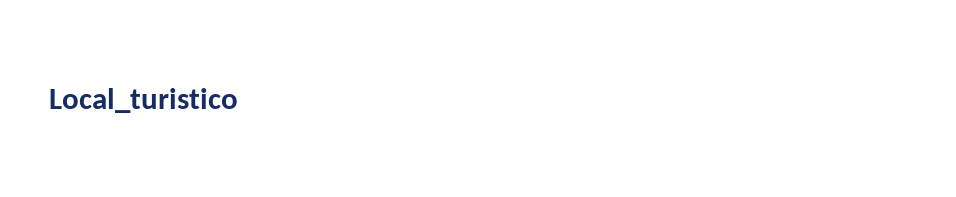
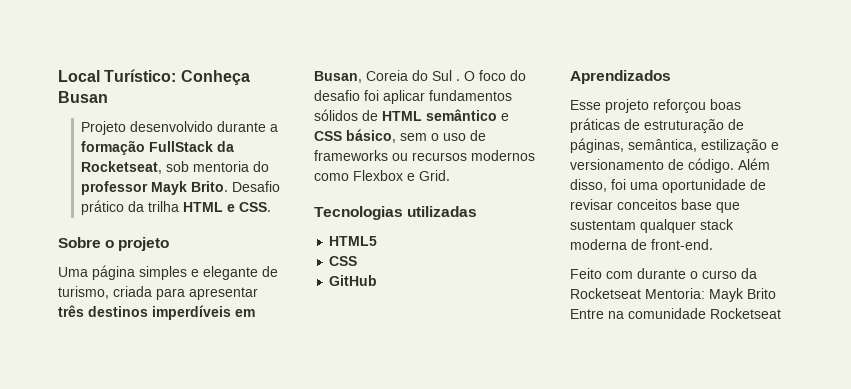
[49,88,238,113] Local_turistico -> [58,69,250,85] [58,91,108,103] [81,121,279,135] [81,140,235,155] [81,161,270,174] [81,181,281,195] [81,200,272,215] [58,237,170,251] [58,265,278,280] [58,286,258,300] [58,305,255,320] [314,70,526,83] [314,90,512,104] [314,109,509,121] [314,129,486,143] [314,150,535,161] [314,170,450,181] [314,206,478,220] [329,236,378,246] [329,256,358,266] [329,275,378,286] [570,70,671,84] [570,99,741,113] [570,118,744,133] [570,138,779,153] [570,158,770,173] [570,179,766,193] [570,199,740,213] [570,219,734,233] [570,239,713,250] [570,268,757,279] [570,288,776,302] [570,308,781,319] Local Turístico: Conheça Busan // Projeto desenvolvido durante a formação FullStack da Rocketseat, sob mentoria do professor Mayk Brito. Desafio prático da trilha HTML e CSS. // Sobre o projeto // Uma página simples e elegante de turismo, criada para apresentar três destinos imperdíveis em Busan, Coreia do Sul . O foco do desafio foi aplicar fundamentos sólidos de HTML semântico e CSS básico, sem o uso de frameworks ou recursos modernos como Flexbox e Grid. // Tecnologias utilizadas // HTML5 // CSS // GitHub // Aprendizados // Esse projeto reforçou boas práticas de estruturação de páginas, semântica, estilização e versionamento de código. Além disso, foi uma oportunidade de revisar conceitos base que sustentam qualquer stack moderna de front-end. // Feito com durante o curso da Rocketseat Mentoria: Mayk Brito Entre na comunidade Rocketseat

